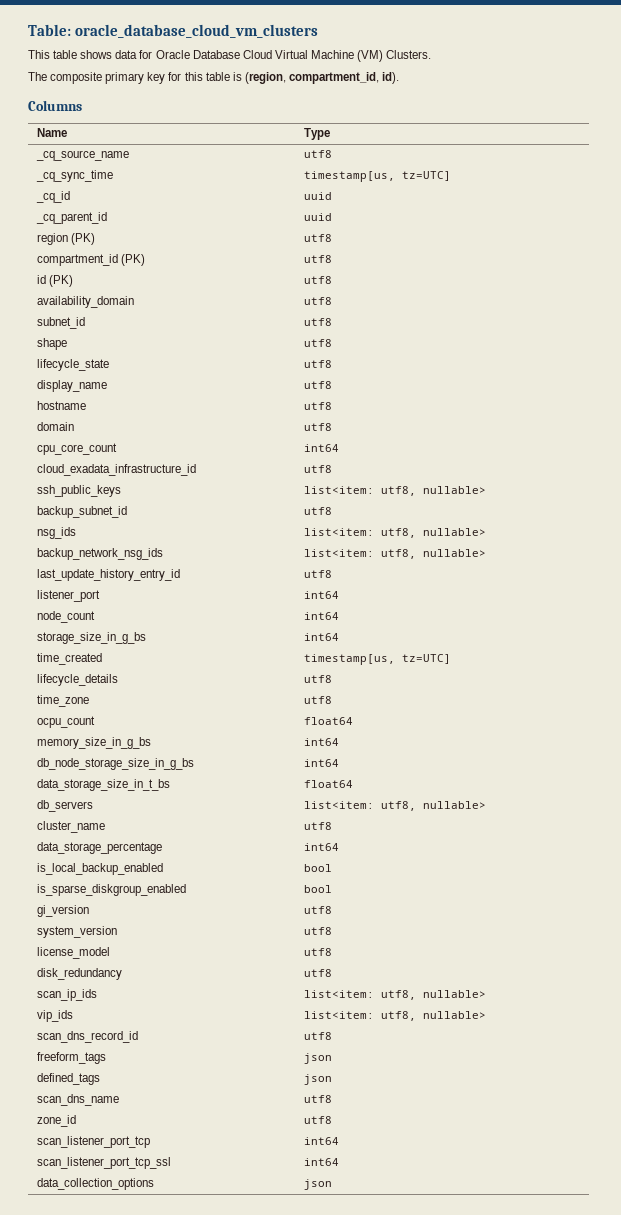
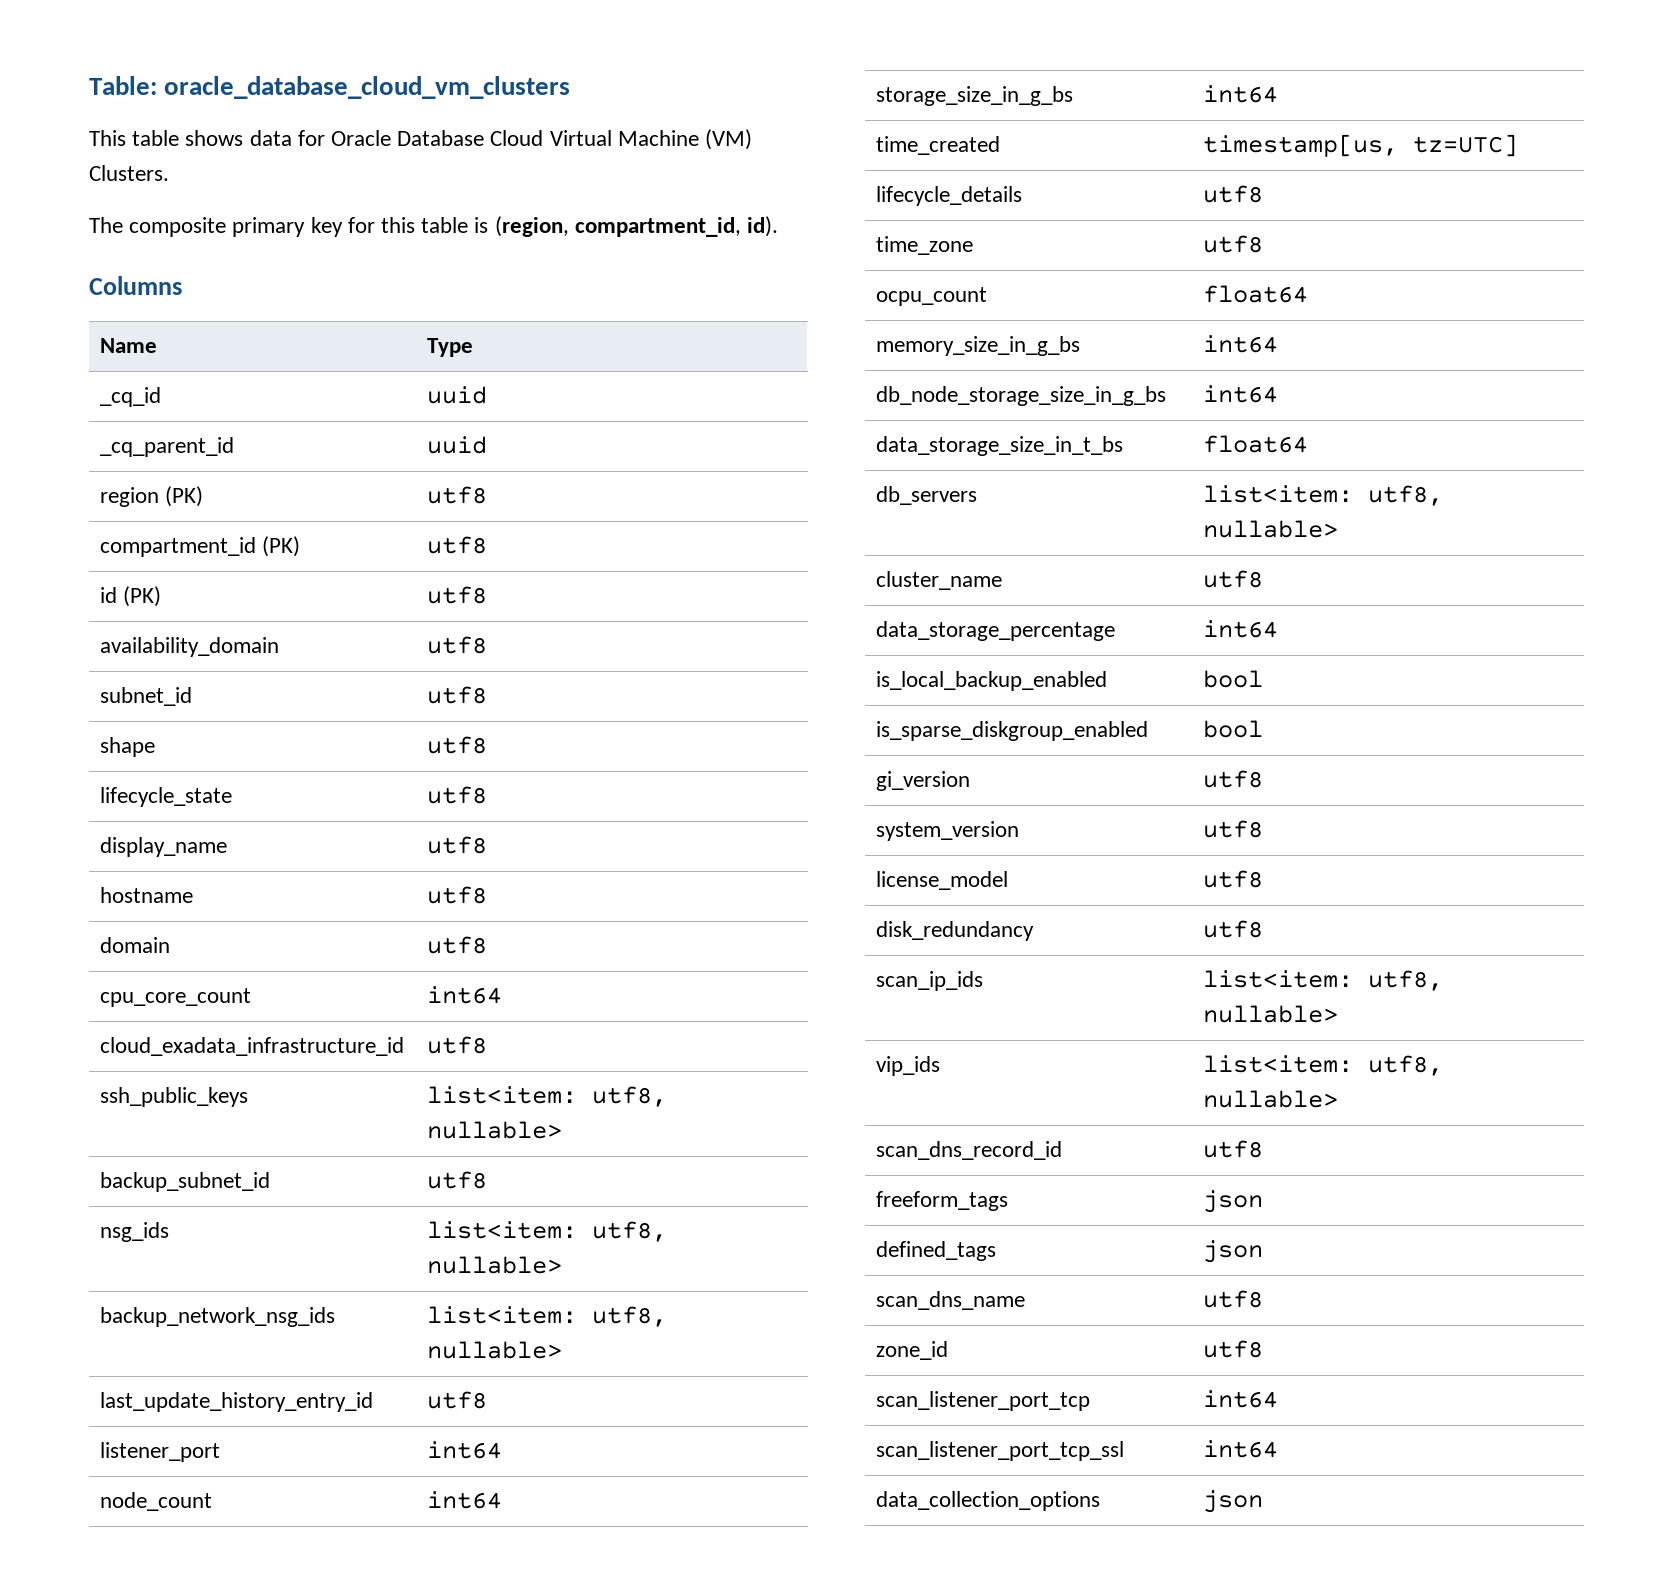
[35,150,129,161] [303,150,332,158] [35,170,113,182] [303,171,451,182] // _cq_source_name | utf8 // _cq_sync_time | timestamp[us, tz=UTC] -> (474, 347) none

